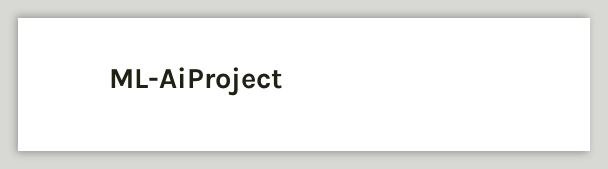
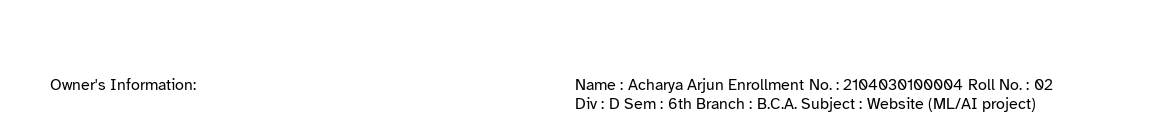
[109,67,282,96] ML-AiProject -> [50,78,197,90] [575,78,1053,93] [575,97,1037,112] Owner's Information: // Name : Acharya Arjun Enrollment No. : 2104030100004 Roll No. : 02 Div : D Sem : 6th Branch : B.C.A. Subject : Website (ML/AI project)

